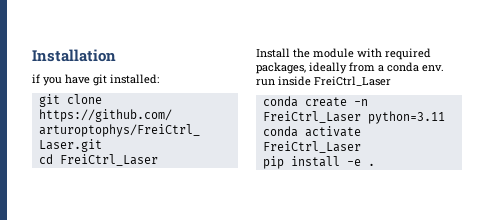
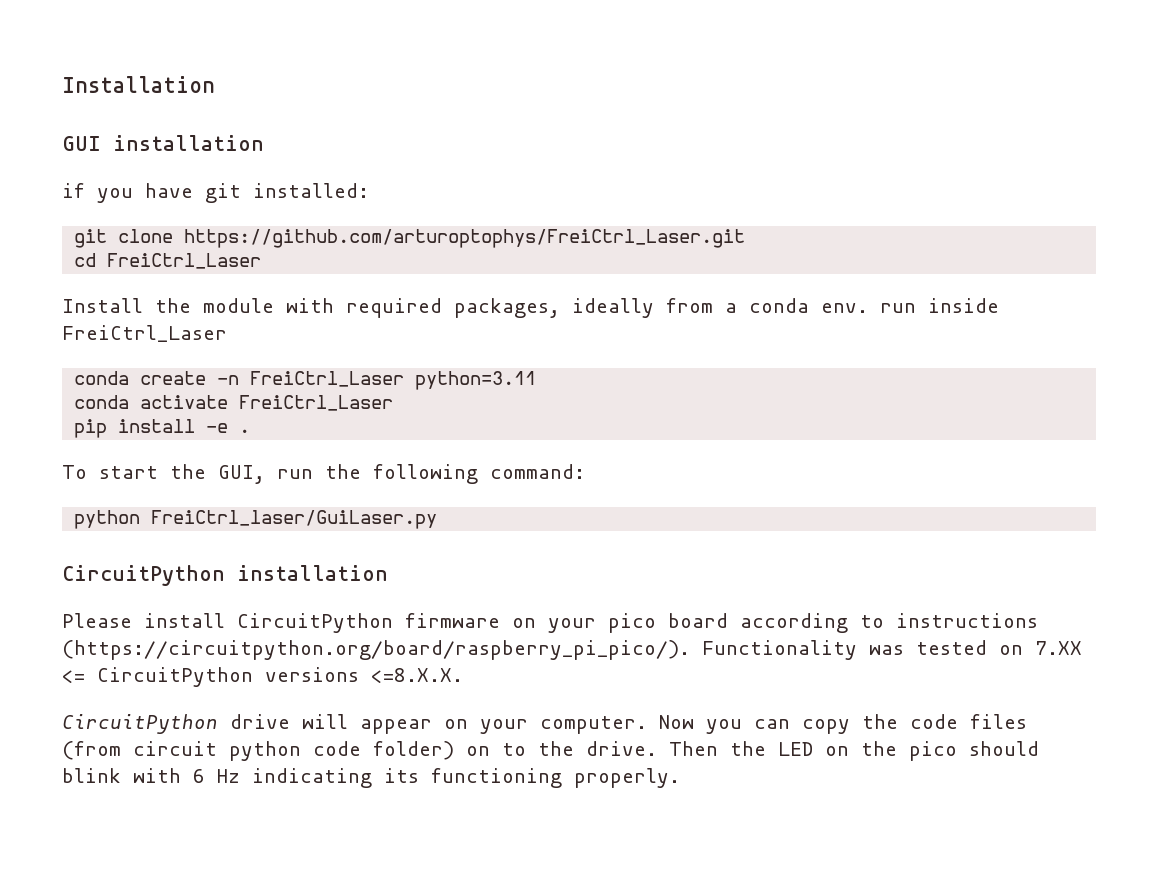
(116, 55) none -> [62,135,264,151] // GUI installation
(375, 164) none -> [62,464,585,484] [74,510,438,529] [62,565,388,586] [62,613,1038,633] [62,640,1082,660] [62,667,463,687] [62,714,1027,734] [62,741,1039,761] [62,768,680,788] // To start the GUI, run the following command: // python FreiCtrl_laser/GuiLaser.py // CircuitPython installation // Please install CircuitPython firmware on your pico board according to instructions (https://circuitpython.org/board/raspberry_pi_pico/). Functionality was tested on 7.XX <= CircuitPython versions <=8.X.X. // CircuitPython drive will appear on your computer. Now you can copy the code files (from circuit python code folder) on to the drive. Then the LED on the pico should blink with 6 Hz indicating its functioning properly.

